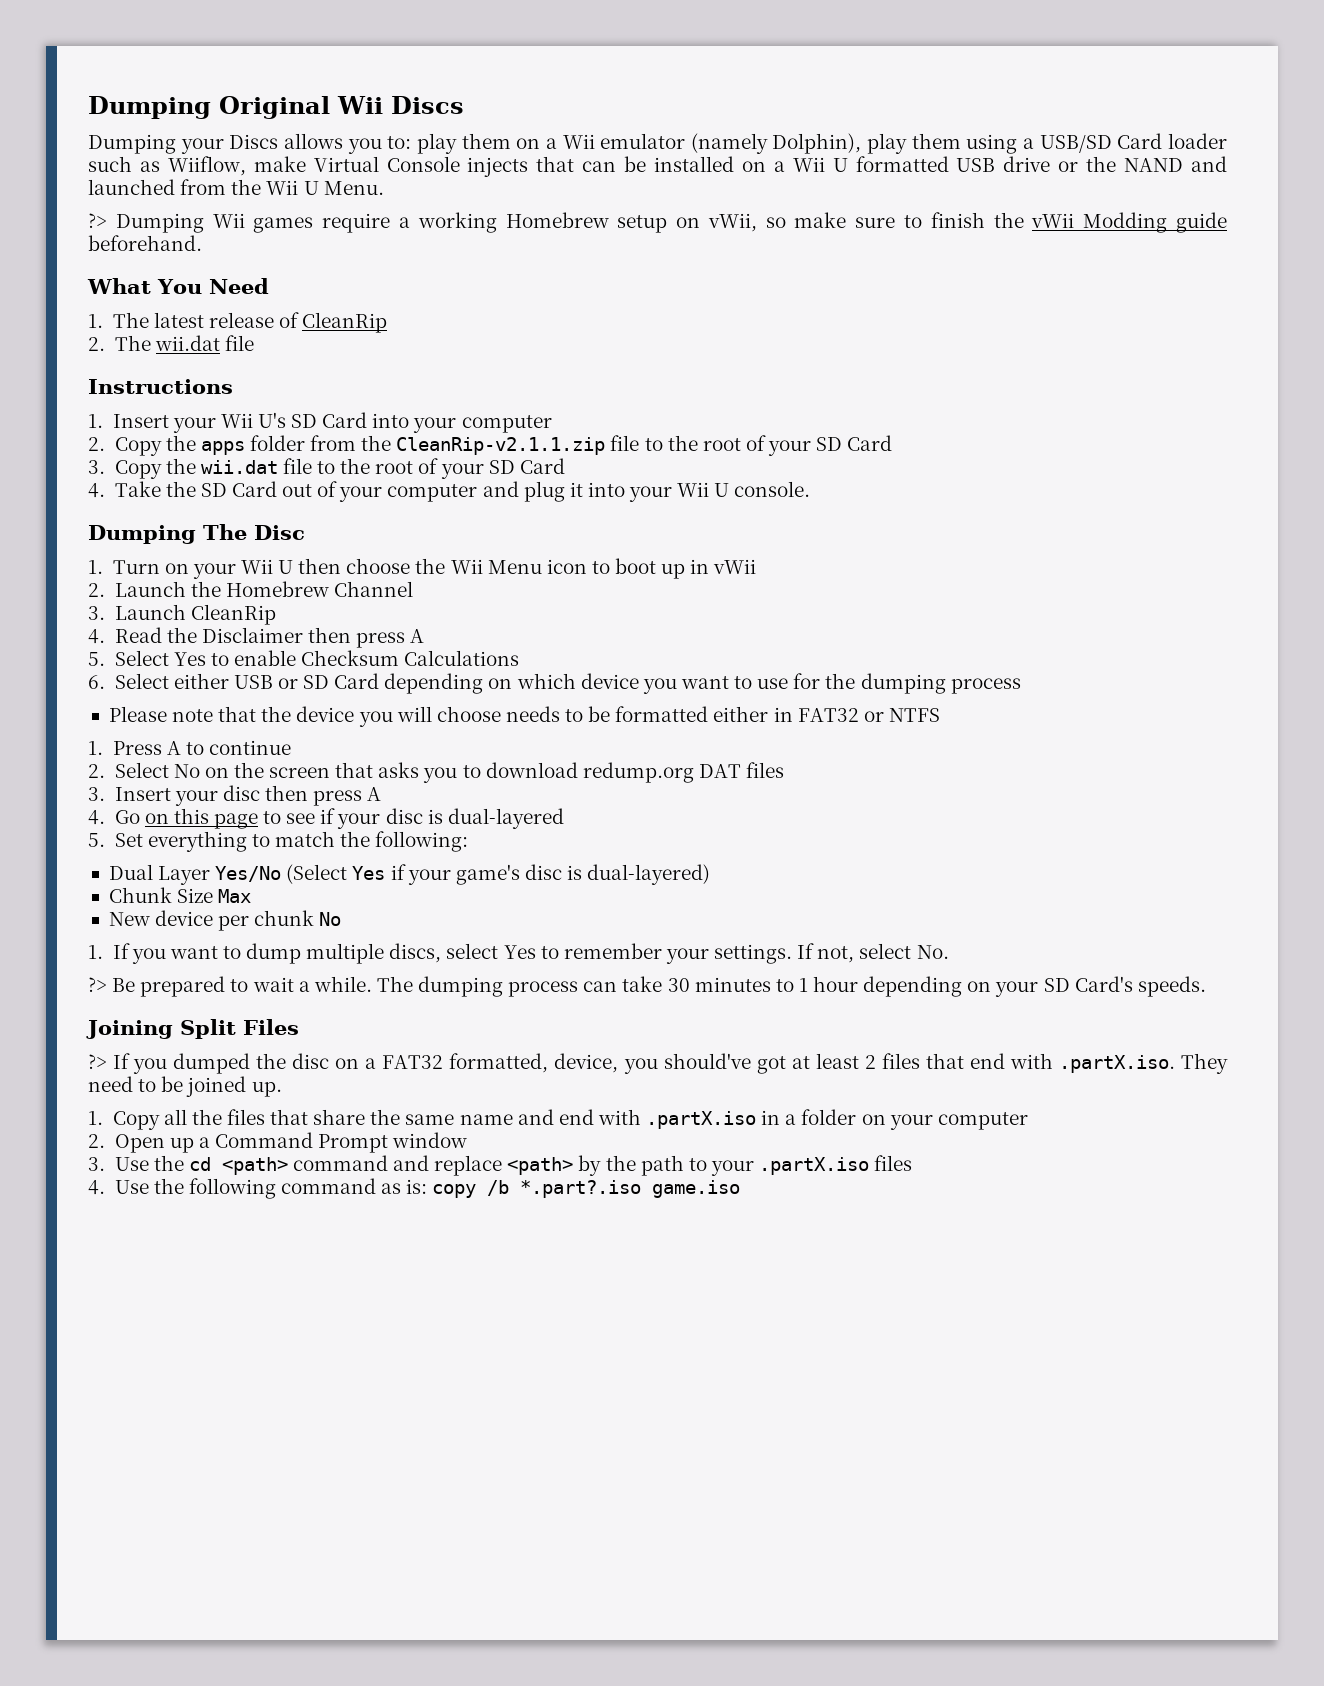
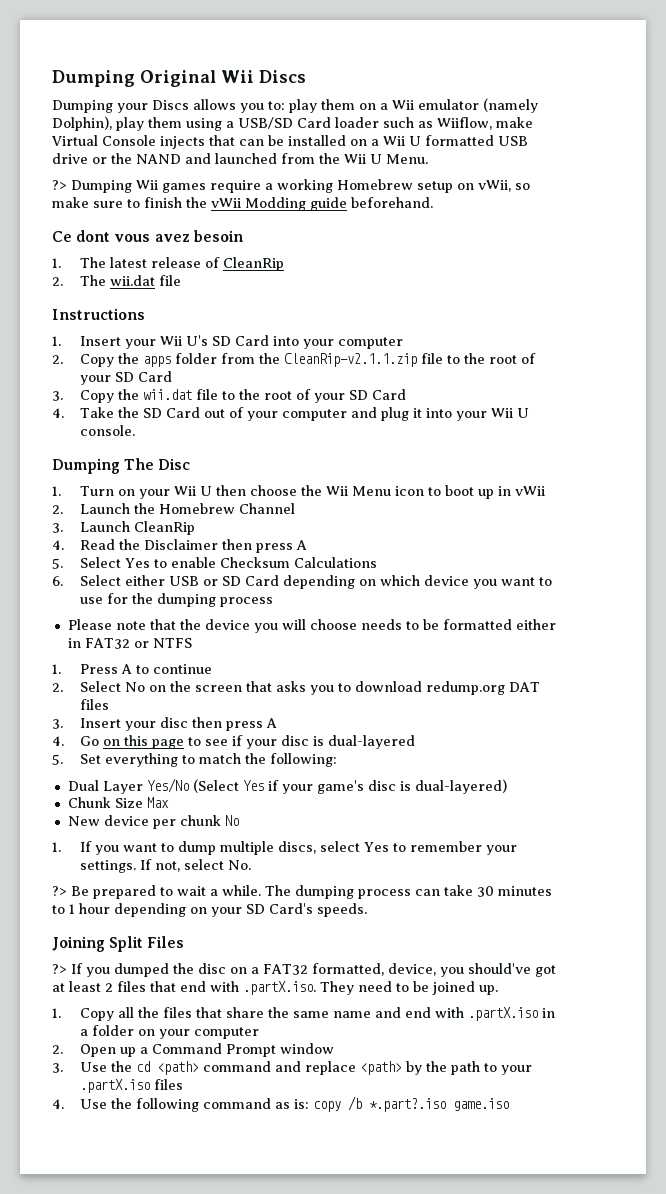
[87,278,269,294] What You Need -> [52,230,243,242] Ce dont vous avez besoin

